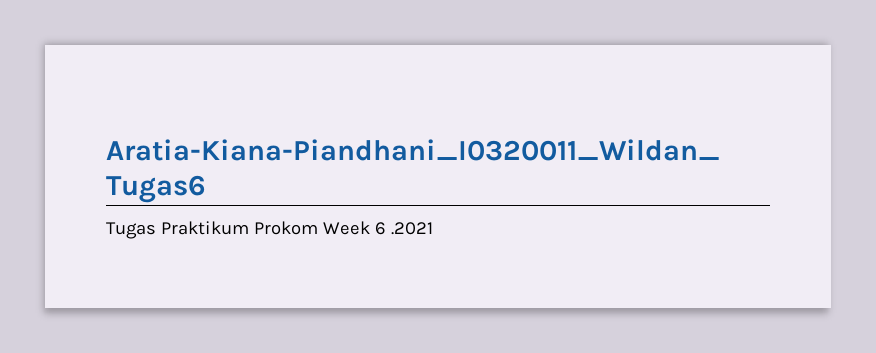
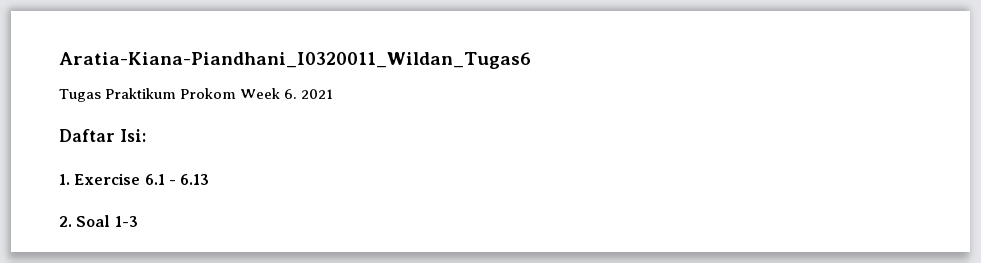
[374,222,433,235] 6 .2021 -> [284,89,334,99] [59,129,146,142] [59,173,210,185] [59,215,138,227] 6. 2021 // Daftar Isi: // 1. Exercise 6.1 - 6.13 // 2. Soal 1-3

